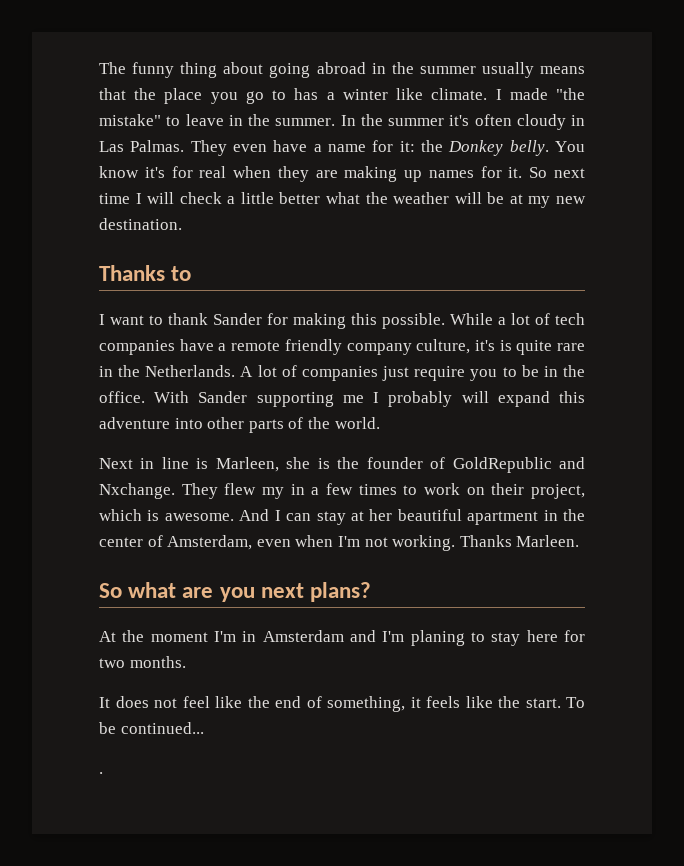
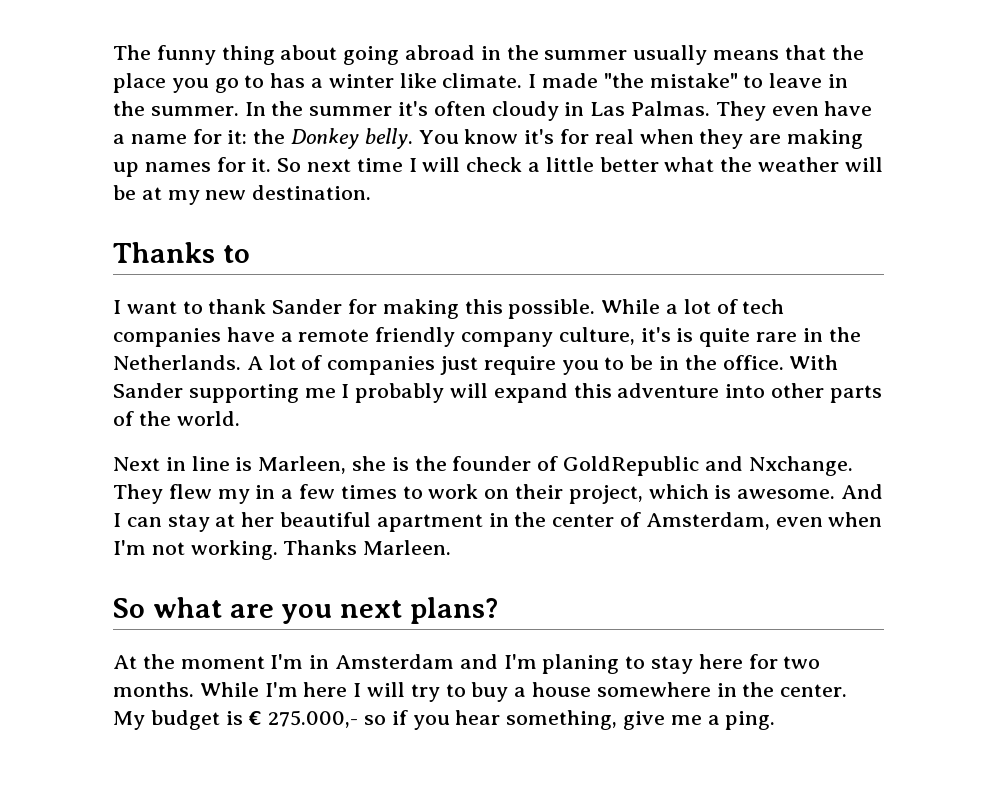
[99,696,585,712] [99,722,204,734] [99,772,103,774] // It does not feel like the end of something, it feels like the start. To be continued... // . -> [199,682,848,702] [113,710,776,730] While I'm here I will try to buy a house somewhere in the center. My budget is € 275.000,- so if you hear something, give me a ping.

